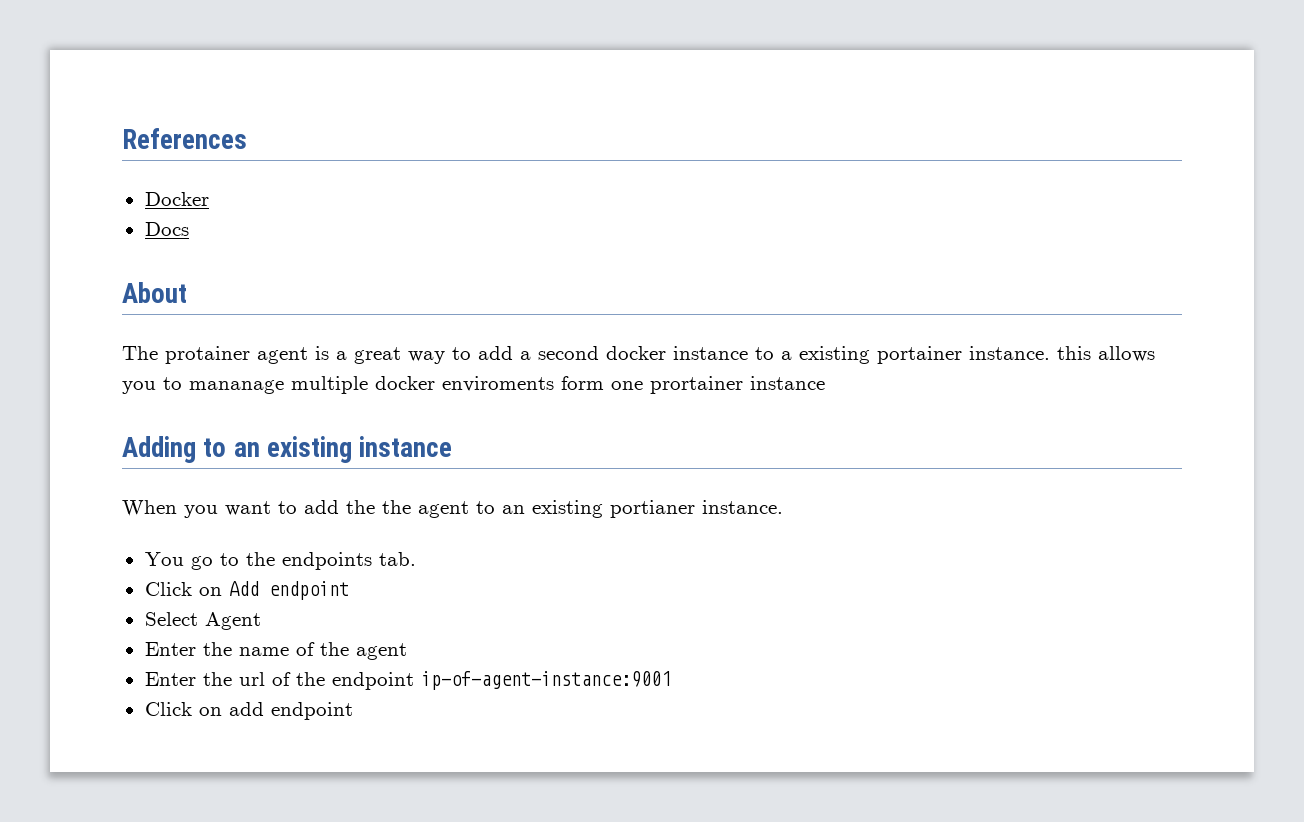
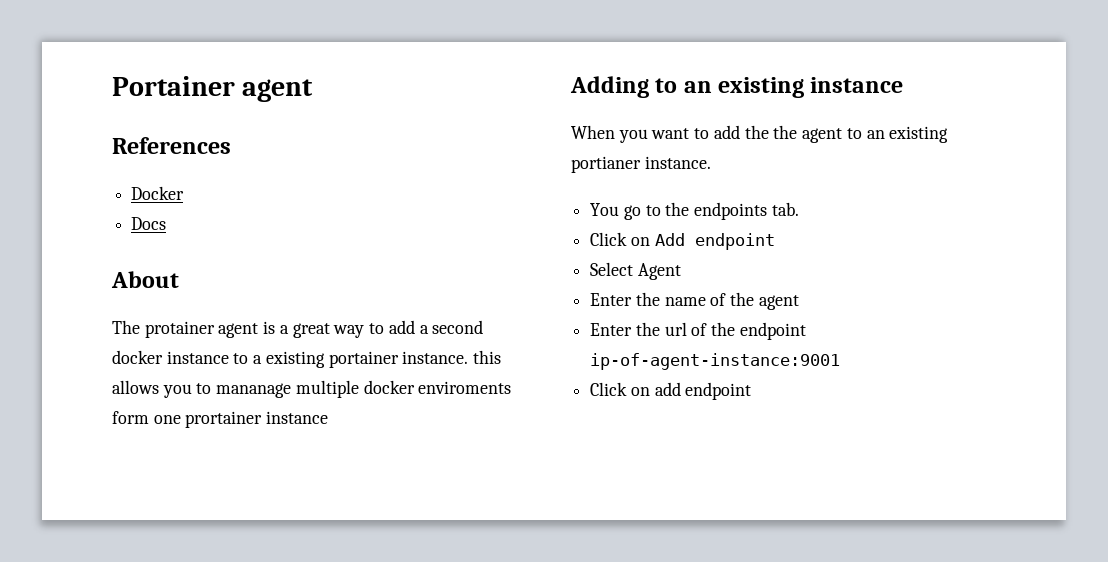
(122, 138) none -> [112,76,314,102] Portainer agent //

